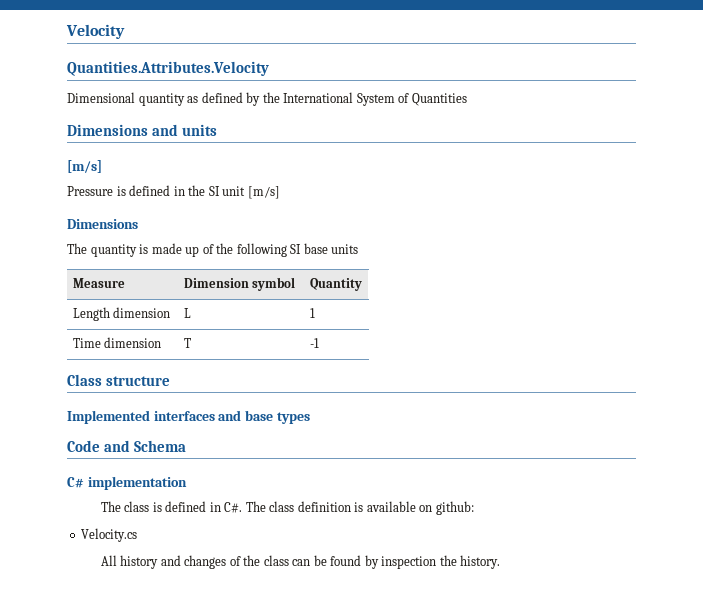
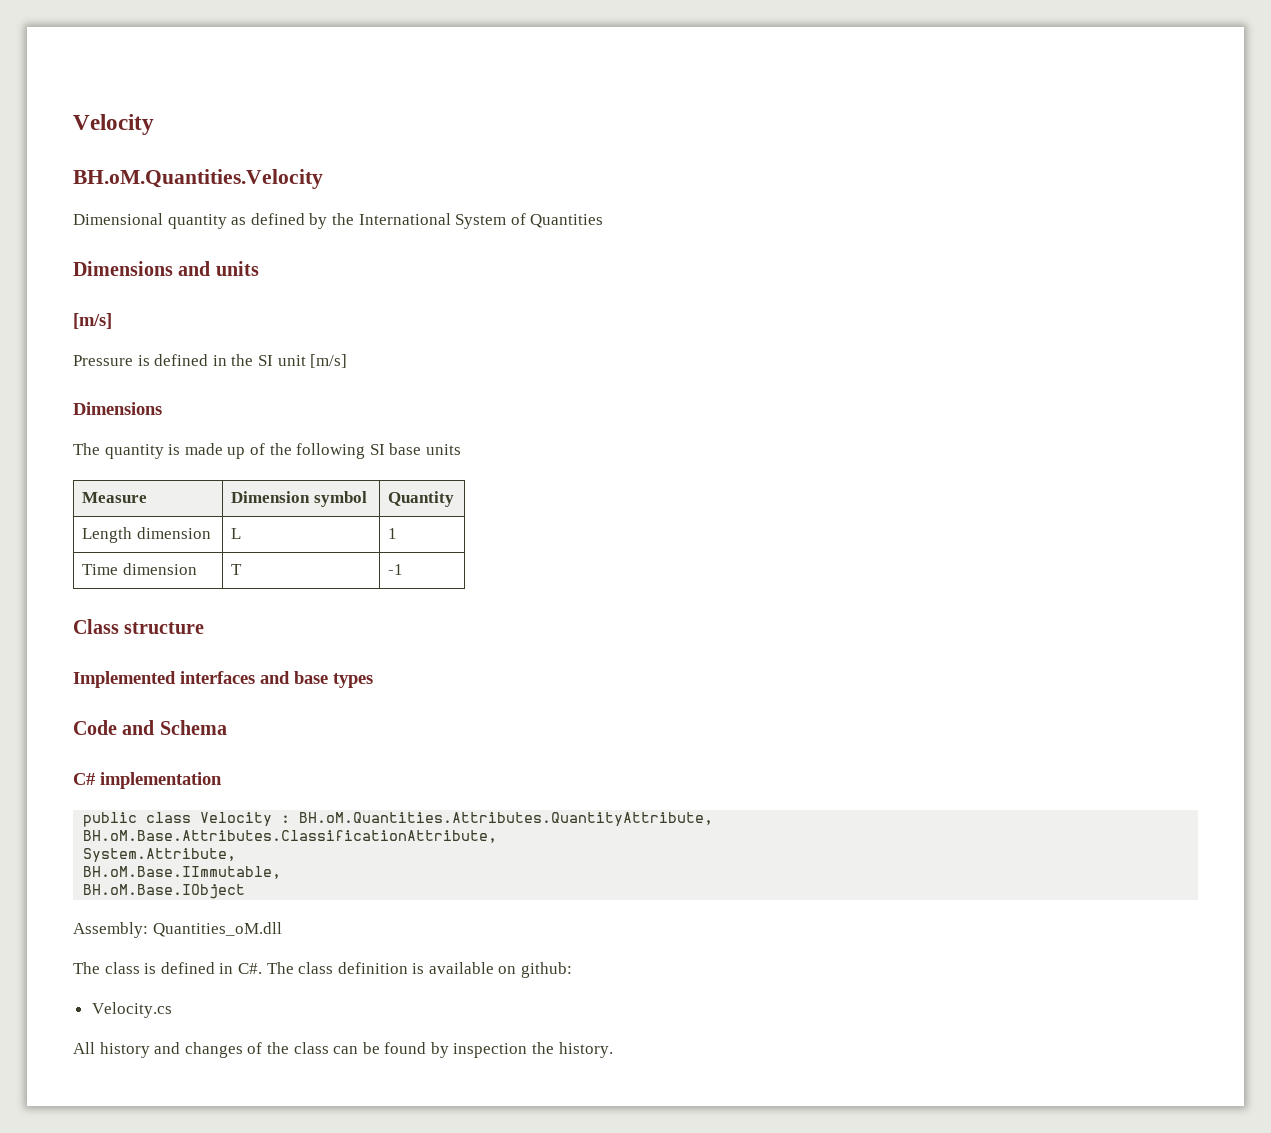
[67,61,269,76] Quantities.Attributes.Velocity -> [73,169,323,189] BH.oM.Quantities.Velocity
(187, 483) none -> [83,812,714,827] [83,830,498,843] [83,848,237,862] [83,866,282,879] [83,884,246,899] [73,922,282,938] // public class Velocity : BH.oM.Quantities.Attributes.QuantityAttribute, // BH.oM.Base.Attributes.ClassificationAttribute, // System.Attribute, // BH.oM.Base.IImmutable, // BH.oM.Base.IObject // Assembly: Quantities_oM.dll

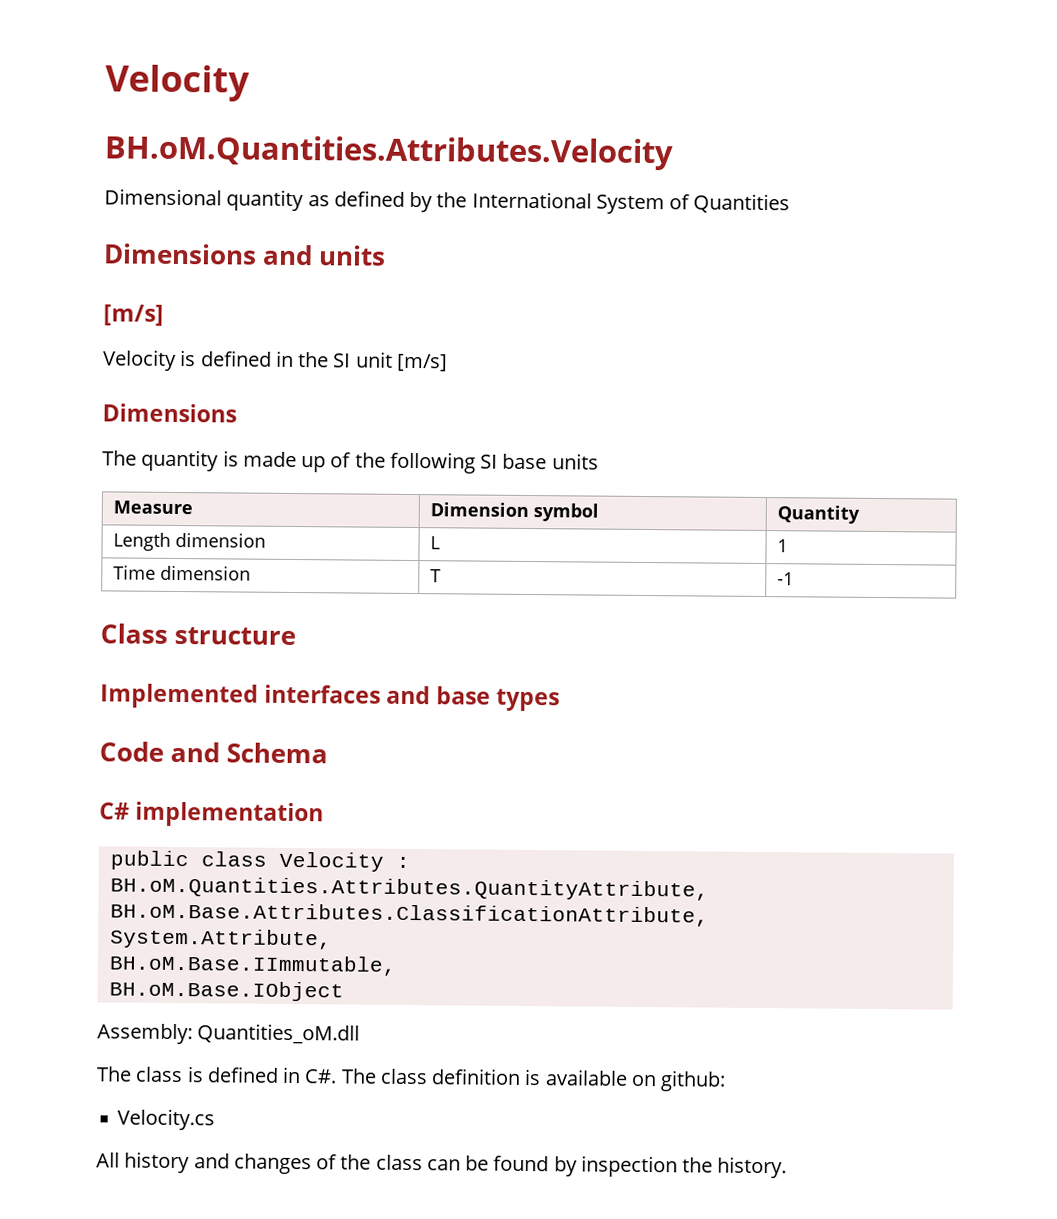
[73,169,323,189] BH.oM.Quantities.Velocity -> [104,134,674,171] BH.oM.Quantities.Attributes.Velocity
[73,355,133,366] Pressure -> [103,349,177,371] Velocity

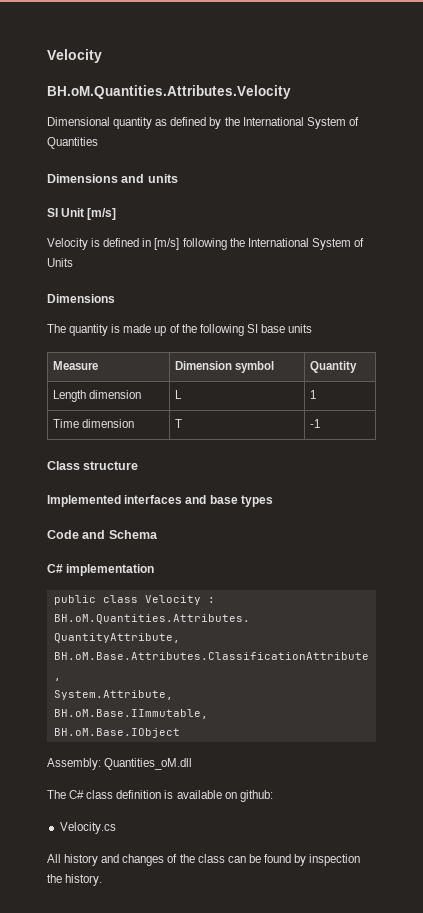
(387, 255) none -> [47,208,85,217] SI Unit
[298,351,448,372] the SI unit [m/s] -> [154,238,364,250] [47,258,73,267] [m/s] following the International System of Units
[135,1066,377,1084] class is defined in C#. The -> [69,790,85,799] C#

